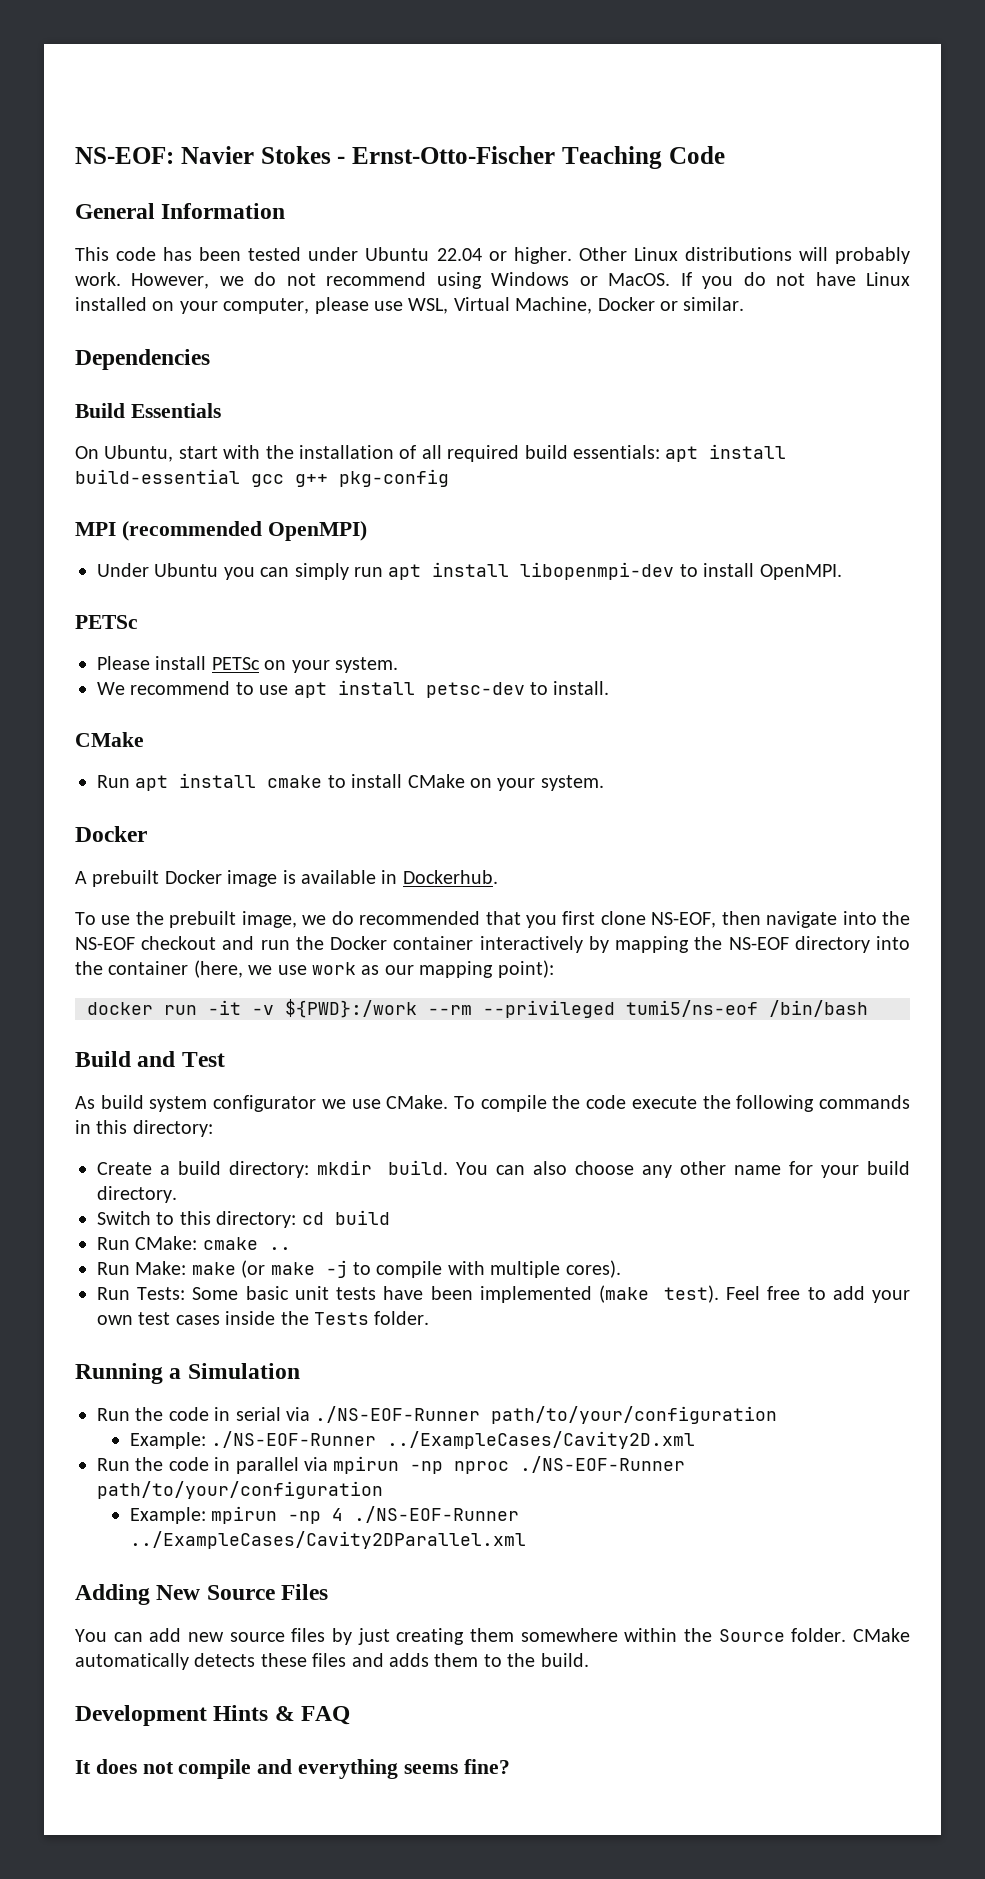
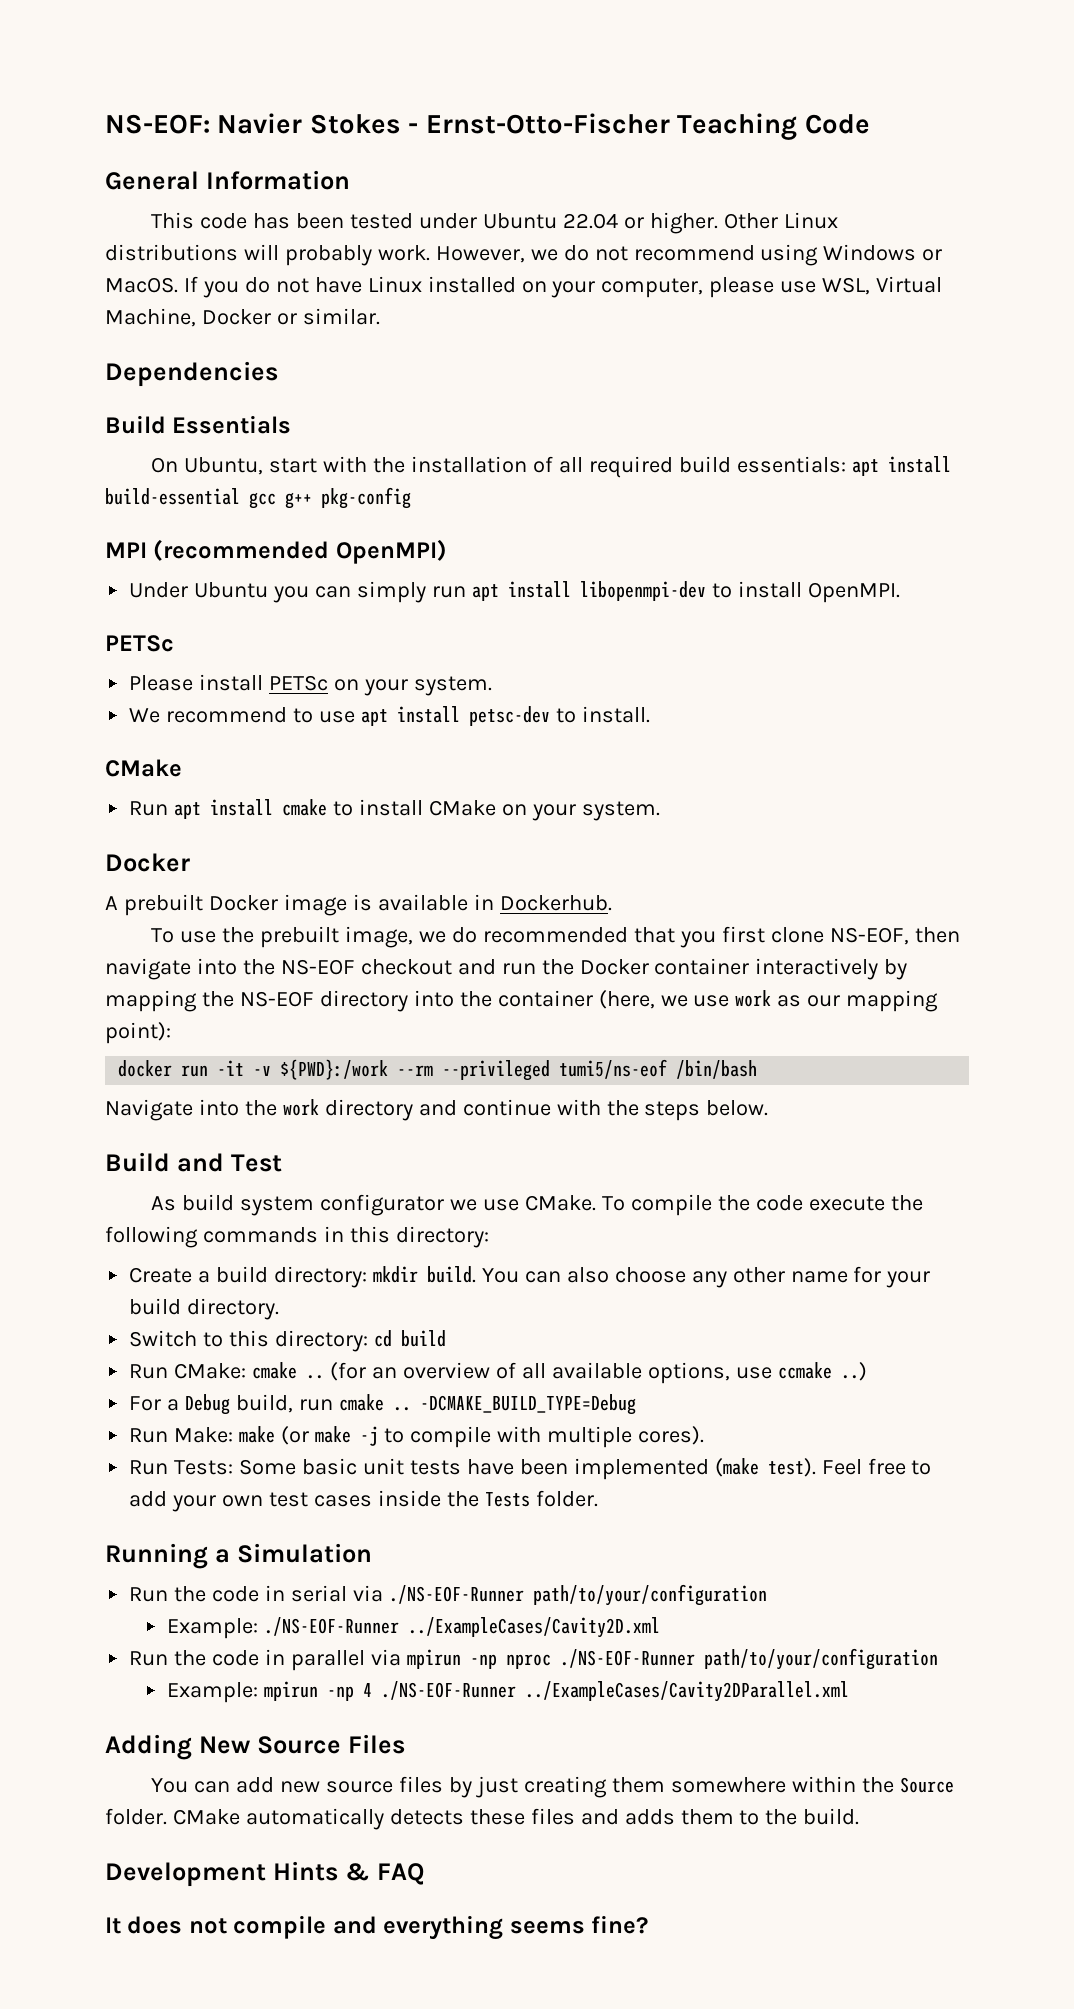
(868, 1008) none -> [105,1099,769,1121] // Navigate into the work directory and continue with the steps below.
(291, 1248) none -> [330,1362,867,1384] [129,1394,636,1415] (for an overview of all available options, use ccmake ..) // For a Debug build, run cmake .. -DCMAKE_BUILD_TYPE=Debug

